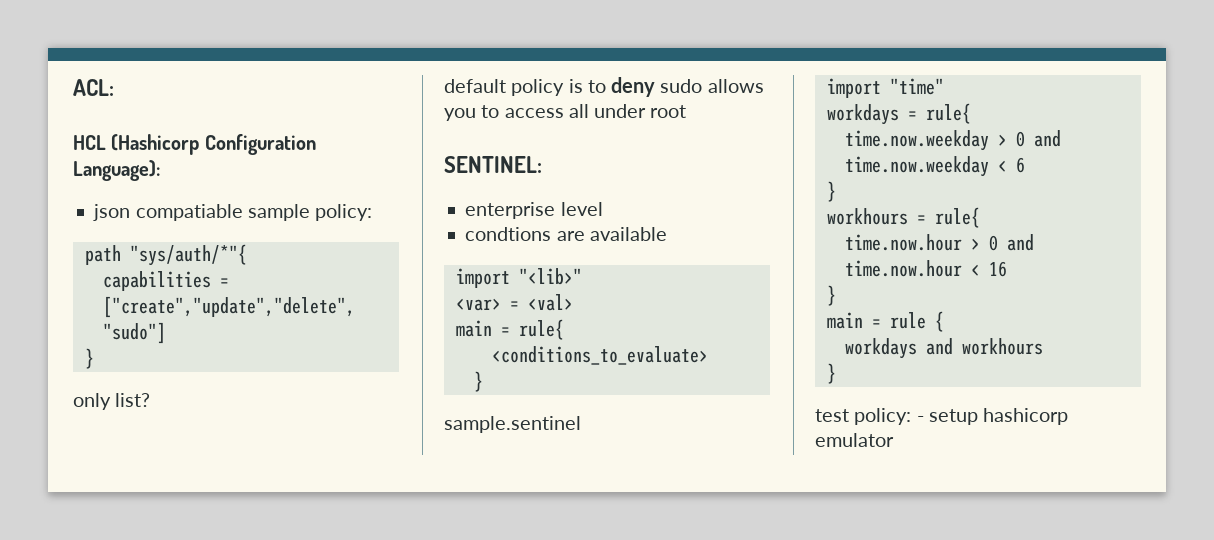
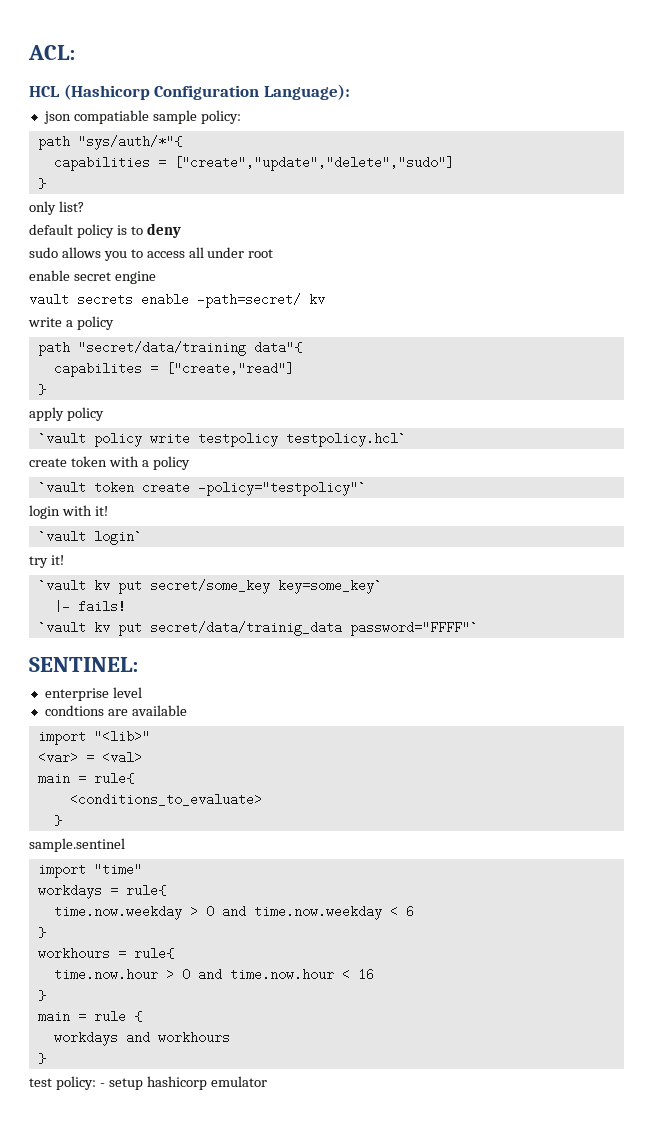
(656, 87) none -> (181, 230) //
(687, 111) none -> [29,270,156,284] [29,293,325,308] [28,316,114,330] [37,341,302,356] [53,362,294,377] [37,384,46,395] [29,407,104,421] [37,432,406,447] [29,456,190,470] [37,481,366,496] [29,505,108,519] [37,530,142,545] [29,555,64,568] [37,579,382,594] [53,600,126,613] [37,621,478,636] // enable secret engine // vault secrets enable -path=secret/ kv // write a policy // path "secret/data/training data"{ // capabilites = ["create,"read"] // } // apply policy // `vault policy write testpolicy testpolicy.hcl` // create token with a policy // `vault token create -policy="testpolicy"` // login with it! // `vault login` // try it! // `vault kv put secret/some_key key=some_key` // |- fails! // `vault kv put secret/data/trainig_data password="FFFF"`

